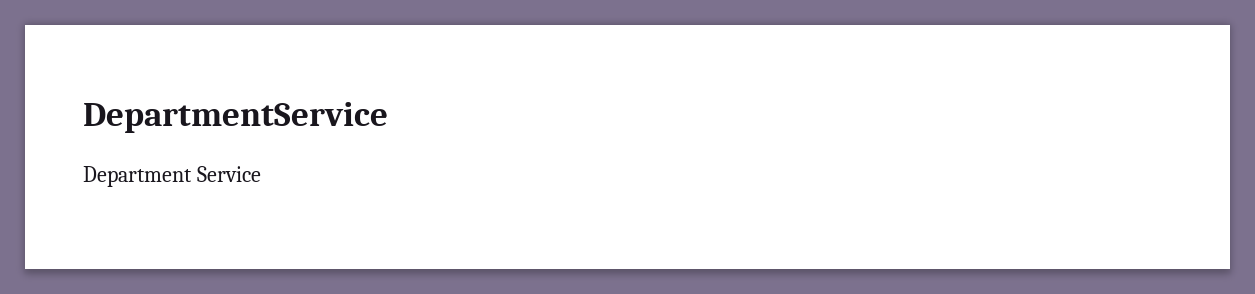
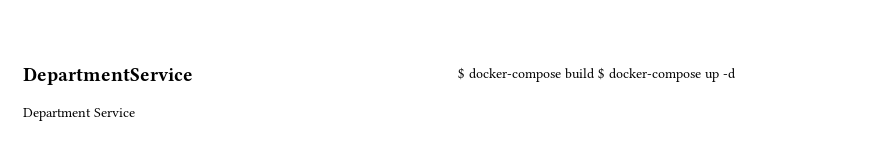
(261, 174) none -> [458,67,736,82] // $ docker-compose build $ docker-compose up -d

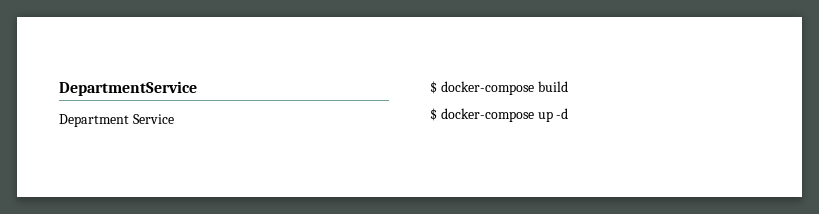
(595, 73) none -> (568, 86) //

